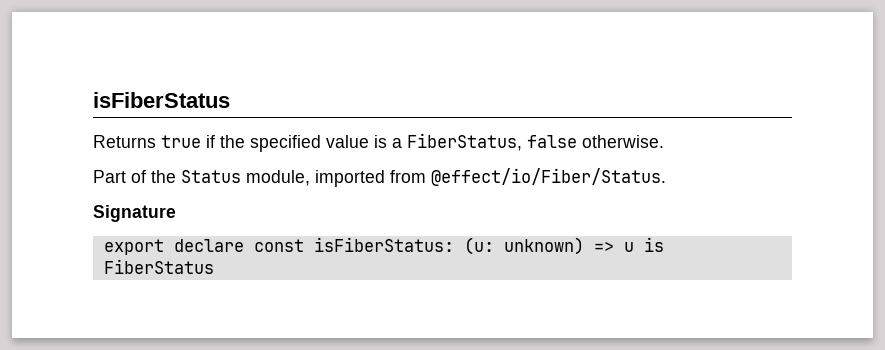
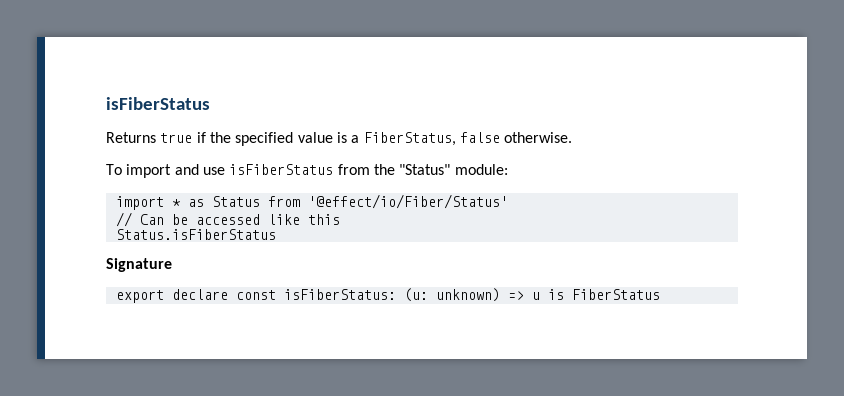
[93,168,666,187] Part of the Status module, imported from @effect/io/Fiber/Status. -> [106,164,508,178] [115,194,508,210] [115,212,340,227] [115,229,276,240] To import and use isFiberStatus from the "Status" module: // import * as Status from '@effect/io/Fiber/Status' // // Can be accessed like this // Status.isFiberStatus

